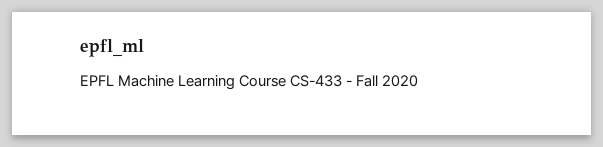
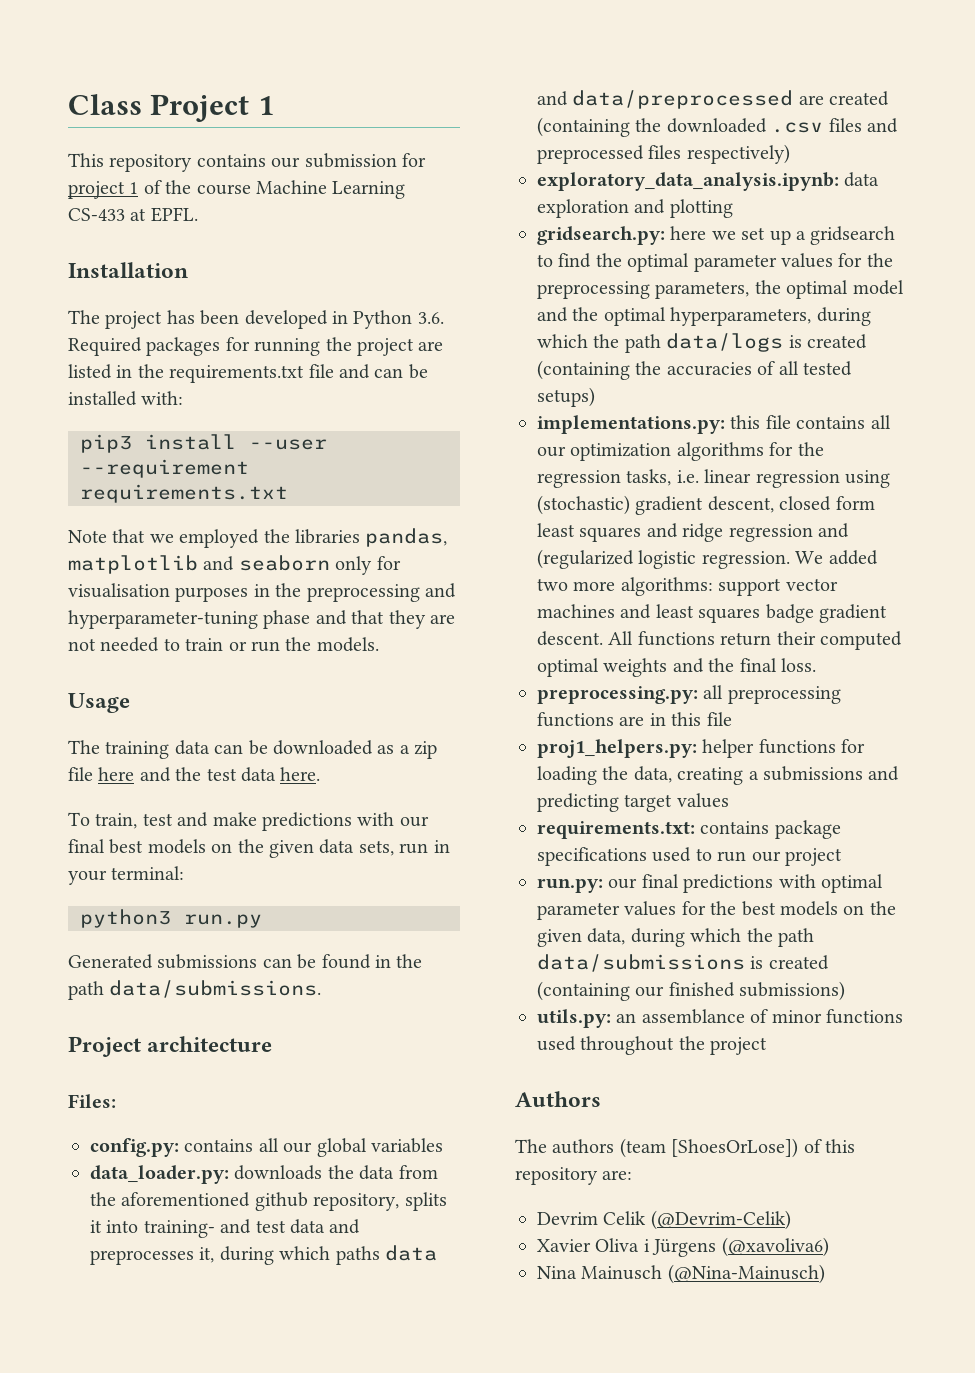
[80,39,144,57] [80,75,419,90] epfl_ml // EPFL Machine Learning Course CS-433 - Fall 2020 -> [68,94,274,122] [68,153,426,172] [68,180,406,199] [68,207,198,222] [68,262,188,278] [68,310,444,329] [68,337,444,356] [68,364,428,383] [68,391,184,406] [80,434,327,453] [80,459,249,478] [80,484,288,503] [68,528,448,548] [68,555,401,575] [68,583,456,602] [68,610,455,629] [68,637,379,652] [68,693,130,713] [68,740,438,759] [68,767,321,782] [68,812,429,831] [68,839,450,858] [68,866,185,885] [80,909,262,928] [68,954,423,969] [68,980,322,1000] [68,1036,273,1057] [68,1094,116,1108] [90,1138,443,1157] [90,1165,438,1184] [90,1192,447,1211] [90,1219,361,1238] [90,1245,437,1265] [537,90,890,109] [537,117,898,137] [537,144,790,164] [537,172,880,191] [537,199,733,218] [537,226,896,245] [537,253,893,272] [537,280,904,299] [537,307,871,326] [537,333,867,353] [537,360,852,380] [537,387,595,407] [537,415,891,434] [537,442,824,461] [537,469,890,488] [537,495,875,515] [537,523,849,542] [537,549,878,569] [537,577,838,596] [537,604,887,623] [537,631,902,650] [537,658,816,677] [537,685,841,704] [537,712,732,727] [537,739,866,758] [537,766,900,785] [537,793,729,812] [537,820,841,839] [537,847,842,866] [537,874,883,893] [537,901,896,920] [537,928,814,947] [537,954,829,972] [537,981,846,1001] [537,1009,903,1028] [537,1036,768,1055] [515,1091,601,1107] [515,1138,855,1158] [515,1167,633,1185] [537,1210,791,1230] [537,1237,829,1257] [537,1264,825,1284] Class Project 1 // This repository contains our submission for project 1 of the course Machine Learning CS-433 at EPFL. // Installation // The project has been developed in Python 3.6. Required packages for running the project are listed in the requirements.txt file and can be installed with: // pip3 install --user --requirement requirements.txt // Note that we employed the libraries pandas, matplotlib and seaborn only for visualisation purposes in the preprocessing and hyperparameter-tuning phase and that they are not needed to train or run the models. // Usage // The training data can be downloaded as a zip file here and the test data here. // To train, test and make predictions with our final best models on the given data sets, run in your terminal: // python3 run.py // Generated submissions can be found in the path data/submissions. // Project architecture // Files: // config.py: contains all our global variables // data_loader.py: downloads the data from the aforementioned github repository, splits it into training- and test data and preprocesses it, during which paths data and data/preprocessed are created (containing the downloaded .csv files and preprocessed files respectively) // exploratory_data_analysis.ipynb: data exploration and plotting // gridsearch.py: here we set up a gridsearch to find the optimal parameter values for the preprocessing parameters, the optimal model and the optimal hyperparameters, during which the path data/logs is created (containing the accuracies of all tested setups) // implementations.py: this file contains all our optimization algorithms for the regression tasks, i.e. linear regression using (stochastic) gradient descent, closed form least squares and ridge regression and (regularized logistic regression. We added two more algorithms: support vector machines and least squares badge gradient descent. All functions return their computed optimal weights and the final loss. // preprocessing.py: all preprocessing functions are in this file // proj1_helpers.py: helper functions for loading the data, creating a submissions and predicting target values // requirements.txt: contains package specifications used to run our project // run.py: our final predictions with optimal parameter values for the best models on the given data, during which the path data/submissions is created (containing our finished submissions) // utils.py: an assemblance of minor functions used throughout the project // Authors // The authors (team [ShoesOrLose]) of this repository are: // Devrim Celik (@Devrim-Celik) // Xavier Oliva i Jürgens (@xavoliva6) // Nina Mainusch (@Nina-Mainusch)

